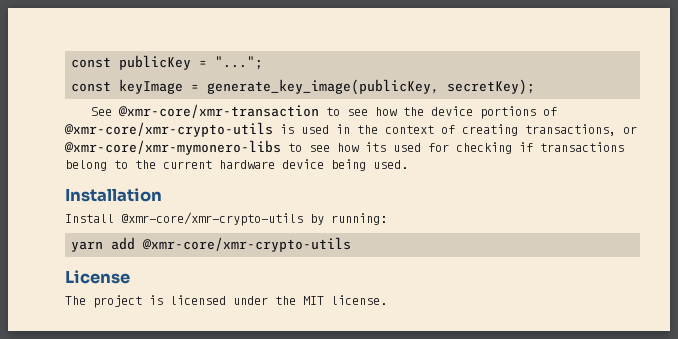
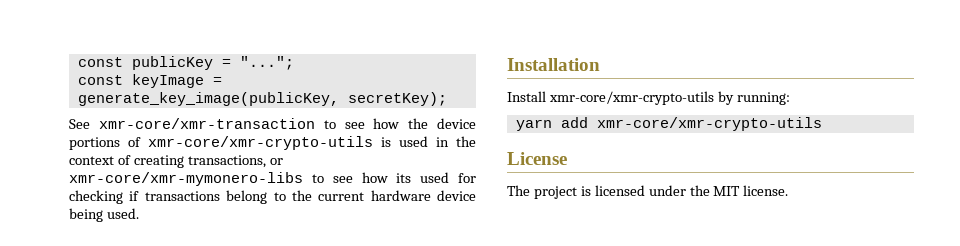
[118,104,320,118] @xmr-core/xmr-transaction -> [98,118,315,129] xmr-core/xmr-transaction
[64,122,273,137] @xmr-core/xmr-crypto-utils -> [148,136,373,150] xmr-core/xmr-crypto-utils
[64,140,281,155] @xmr-core/xmr-mymonero-libs -> [69,172,303,186] xmr-core/xmr-mymonero-libs
[121,212,303,226] @xmr-core/xmr-crypto-utils -> [548,91,714,105] xmr-core/xmr-crypto-utils
[142,237,352,252] @xmr-core/xmr-crypto-utils -> [596,117,822,131] xmr-core/xmr-crypto-utils

